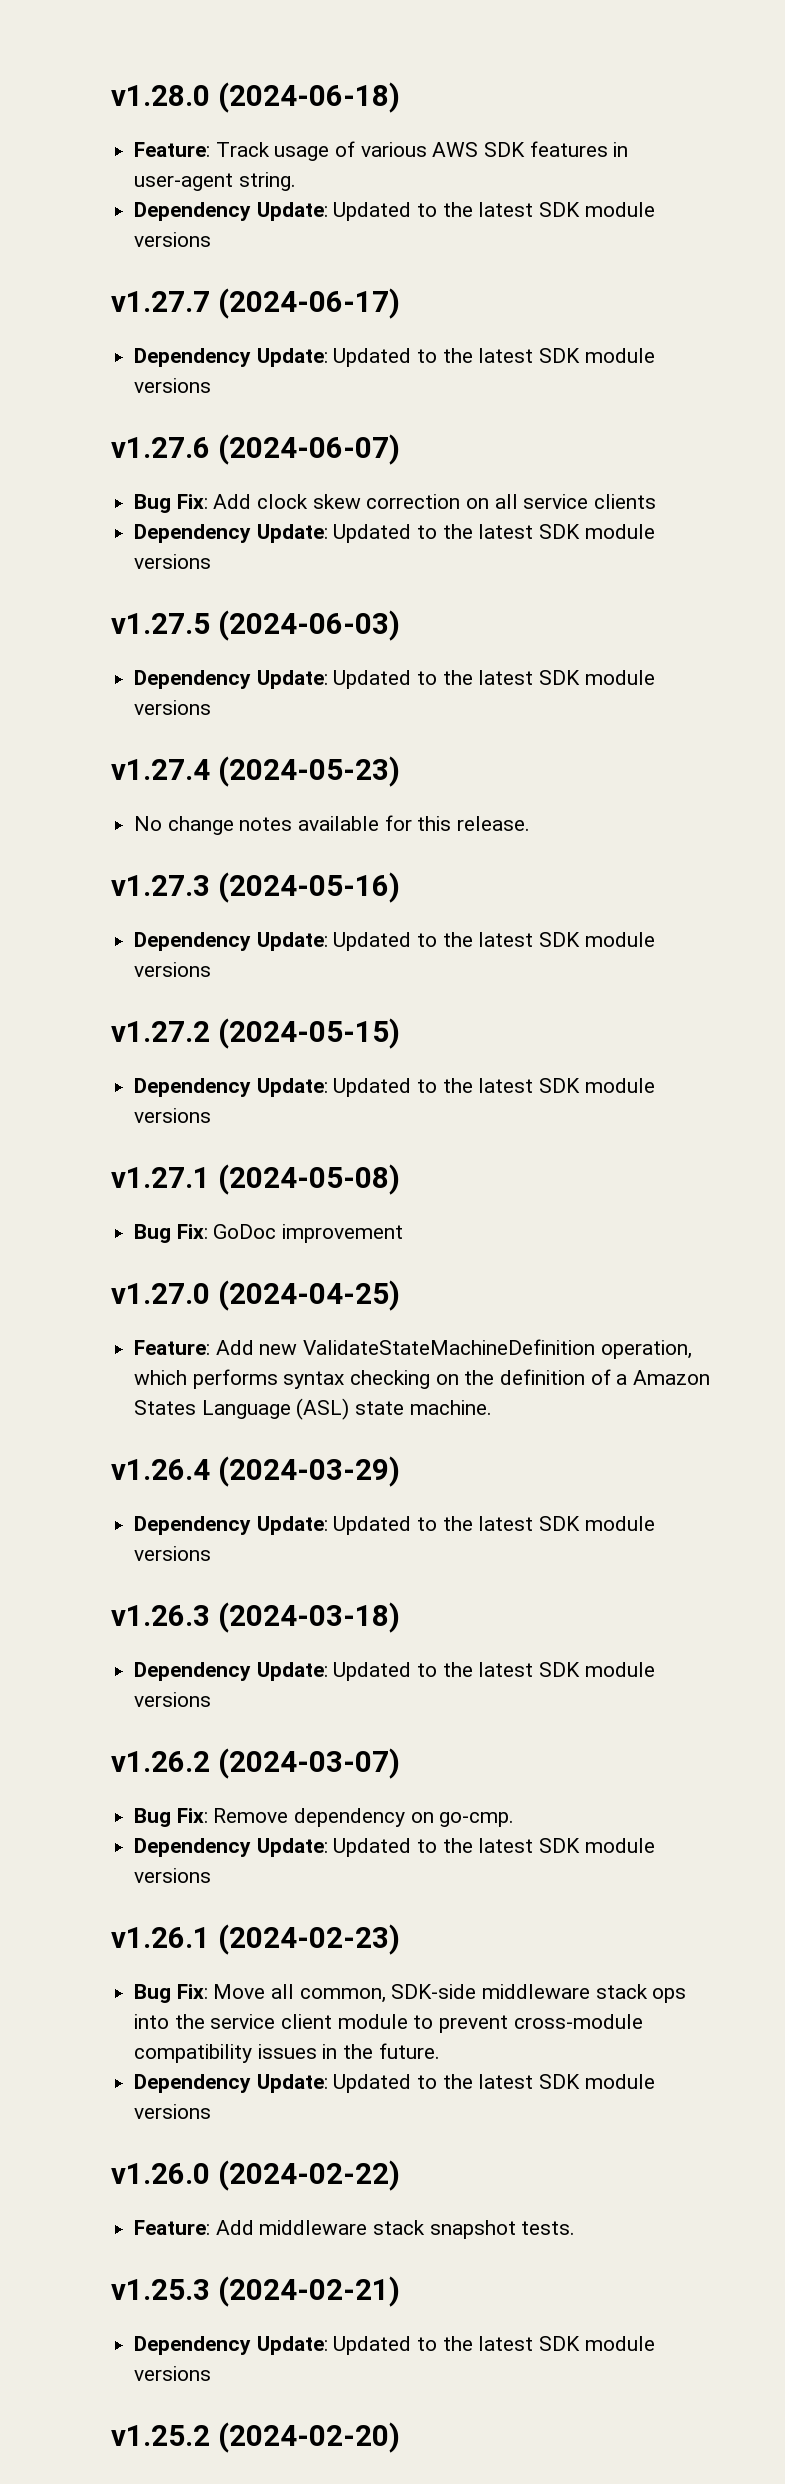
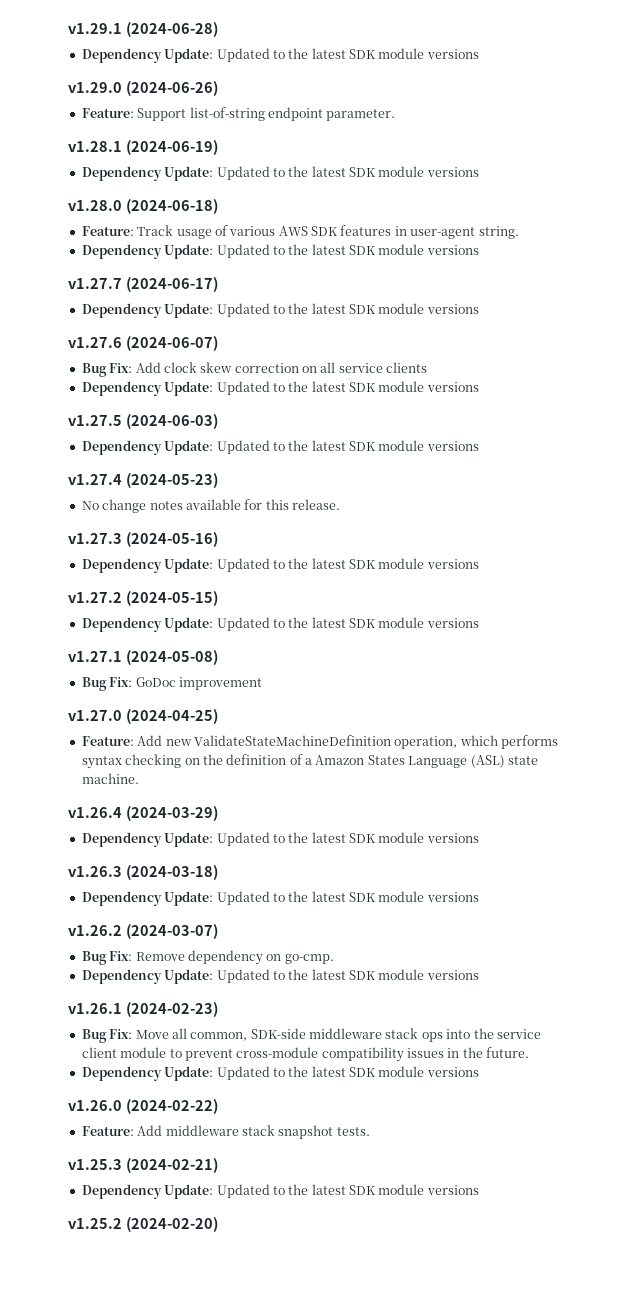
(111, 95) none -> [68,22,218,37] [81,48,479,63] [68,81,218,96] [81,107,396,121] [68,140,218,155] [81,166,479,181] v1.29.1 (2024-06-28) // Dependency Update: Updated to the latest SDK module versions // v1.29.0 (2024-06-26) // Feature: Support list-of-string endpoint parameter. // v1.28.1 (2024-06-19) // Dependency Update: Updated to the latest SDK module versions //

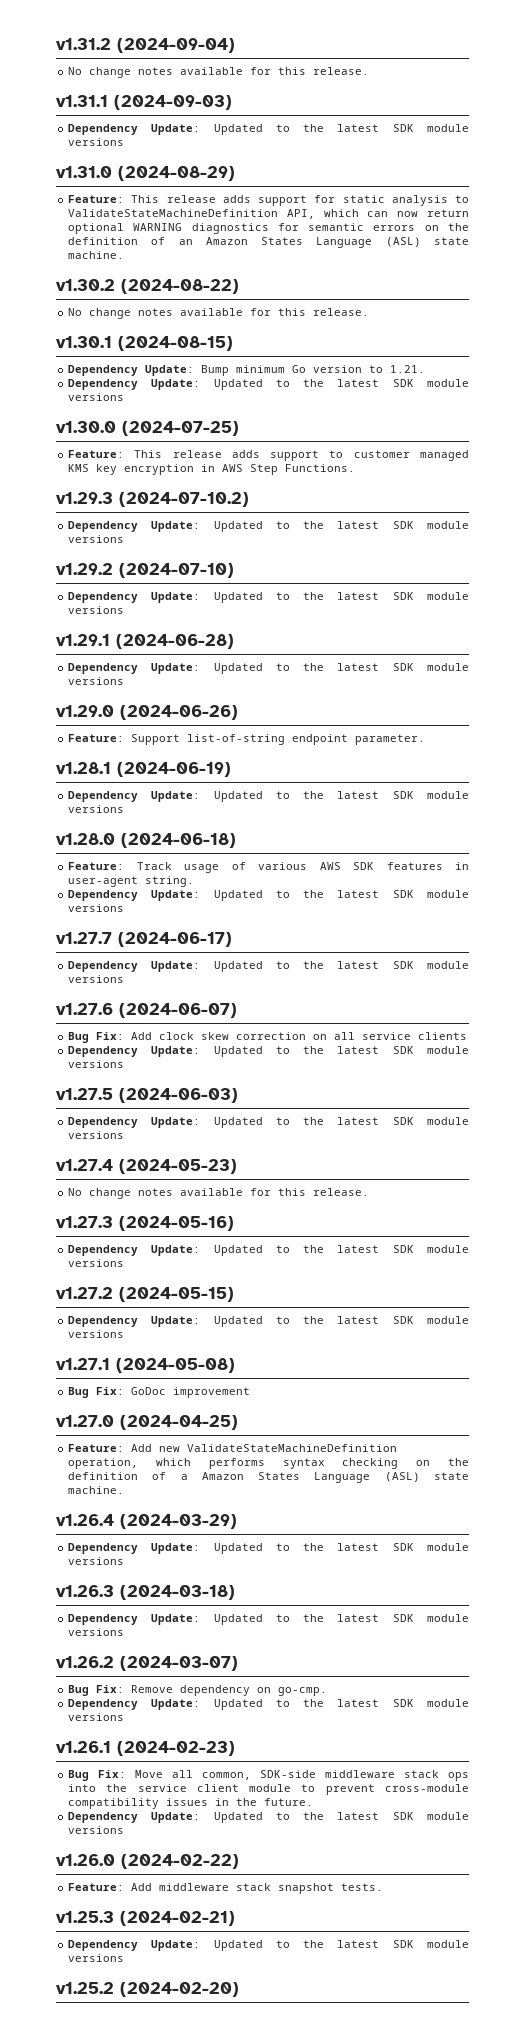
(68, 28) none -> [56,38,235,53] [68,67,370,78] [56,95,232,110] [68,124,469,135] [68,138,125,146] [56,166,235,181] [68,195,470,206] [68,209,469,219] [68,223,469,234] [68,237,469,248] [68,251,125,259] [56,279,239,294] [68,308,370,319] [56,336,233,351] [68,365,426,376] [68,379,469,390] [68,393,125,401] [56,421,239,436] [68,450,469,461] [68,464,356,475] [56,492,249,507] [68,521,469,532] [68,535,125,543] [56,563,234,578] [68,592,469,603] [68,606,125,614] v1.31.2 (2024-09-04) // No change notes available for this release. // v1.31.1 (2024-09-03) // Dependency Update: Updated to the latest SDK module versions // v1.31.0 (2024-08-29) // Feature: This release adds support for static analysis to ValidateStateMachineDefinition API, which can now return optional WARNING diagnostics for semantic errors on the definition of an Amazon States Language (ASL) state machine. // v1.30.2 (2024-08-22) // No change notes available for this release. // v1.30.1 (2024-08-15) // Dependency Update: Bump minimum Go version to 1.21. // Dependency Update: Updated to the latest SDK module versions // v1.30.0 (2024-07-25) // Feature: This release adds support to customer managed KMS key encryption in AWS Step Functions. // v1.29.3 (2024-07-10.2) // Dependency Update: Updated to the latest SDK module versions // v1.29.2 (2024-07-10) // Dependency Update: Updated to the latest SDK module versions //

